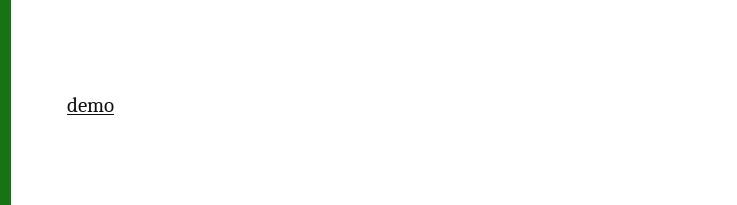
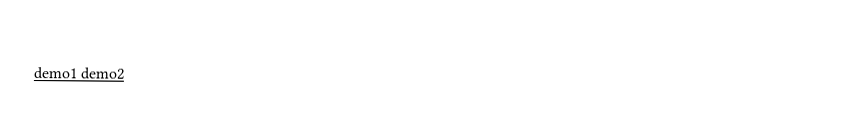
[67,97,114,112] demo -> [33,67,126,80] demo1 demo2

